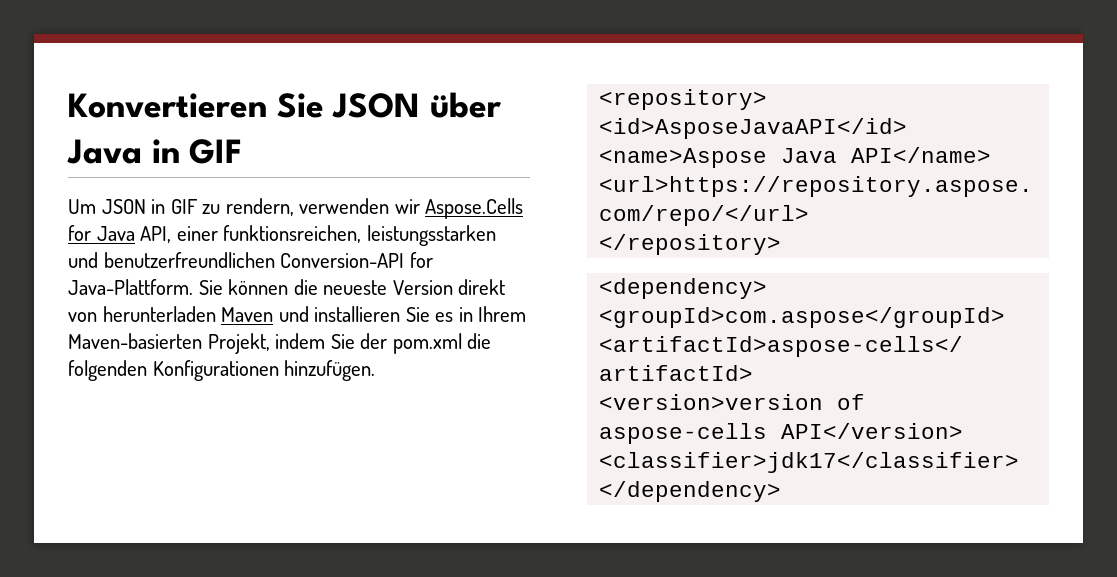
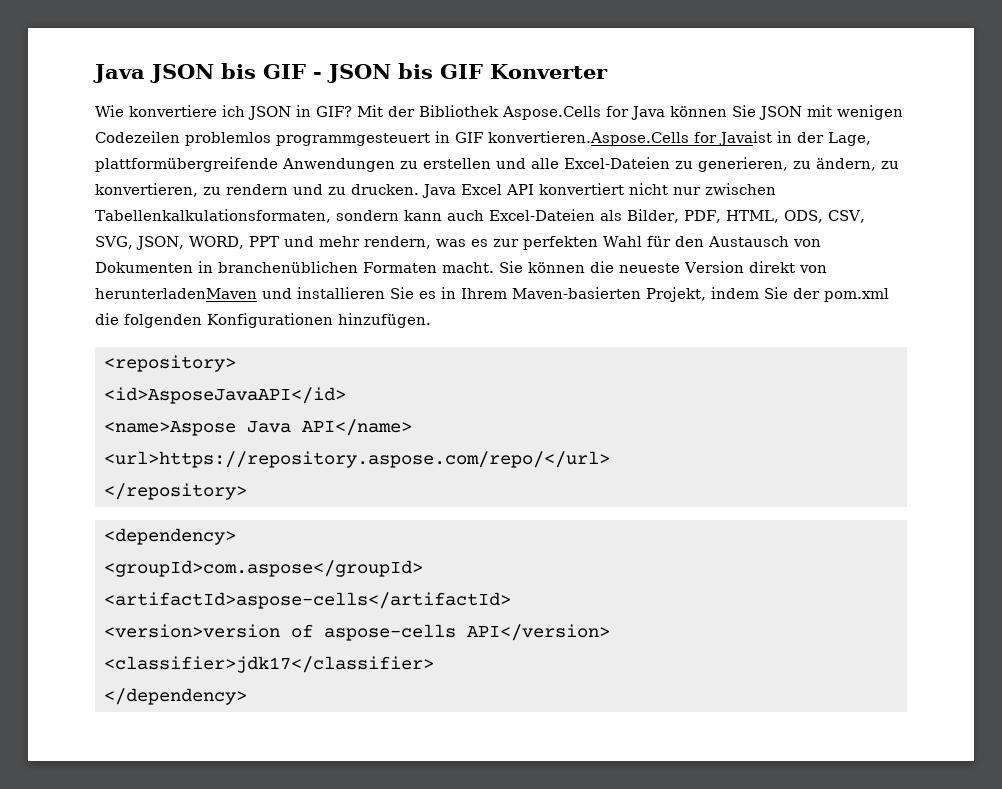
[68,92,502,118] [67,139,243,164] [68,198,524,219] [68,225,496,246] [68,252,433,268] [68,279,193,295] Konvertieren Sie JSON über Java in GIF // Um JSON in GIF zu rendern, verwenden wir Aspose.Cells for Java API, einer funktionsreichen, leistungsstarken und benutzerfreundlichen Conversion-API for Java-Plattform. -> [93,63,608,83] [95,105,903,120] [95,131,871,146] [95,157,899,172] [95,183,776,198] [95,209,865,223] [95,236,821,250] [95,261,494,273] Java JSON bis GIF - JSON bis GIF Konverter // Wie konvertiere ich JSON in GIF? Mit der Bibliothek Aspose.Cells for Java können Sie JSON mit wenigen Codezeilen problemlos programmgesteuert in GIF konvertieren.Aspose.Cells for Javaist in der Lage, plattformübergreifende Anwendungen zu erstellen und alle Excel-Dateien zu generieren, zu ändern, zu konvertieren, zu rendern und zu drucken. Java Excel API konvertiert nicht nur zwischen Tabellenkalkulationsformaten, sondern kann auch Excel-Dateien als Bilder, PDF, HTML, ODS, CSV, SVG, JSON, WORD, PPT und mehr rendern, was es zur perfekten Wahl für den Austausch von Dokumenten in branchenüblichen Formaten macht.
[102,306,274,322] herunterladen Maven -> [95,288,257,299] herunterladenMaven

